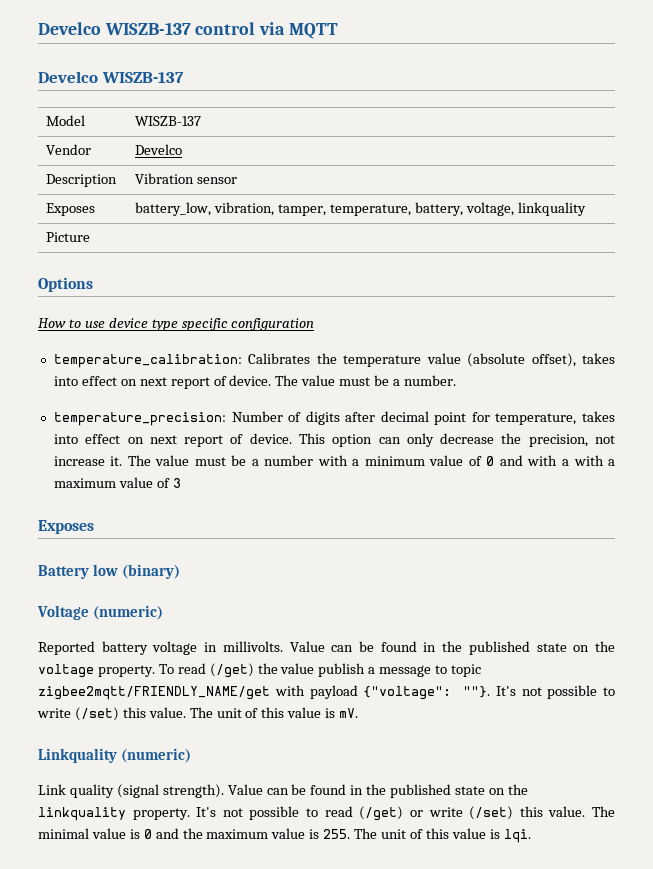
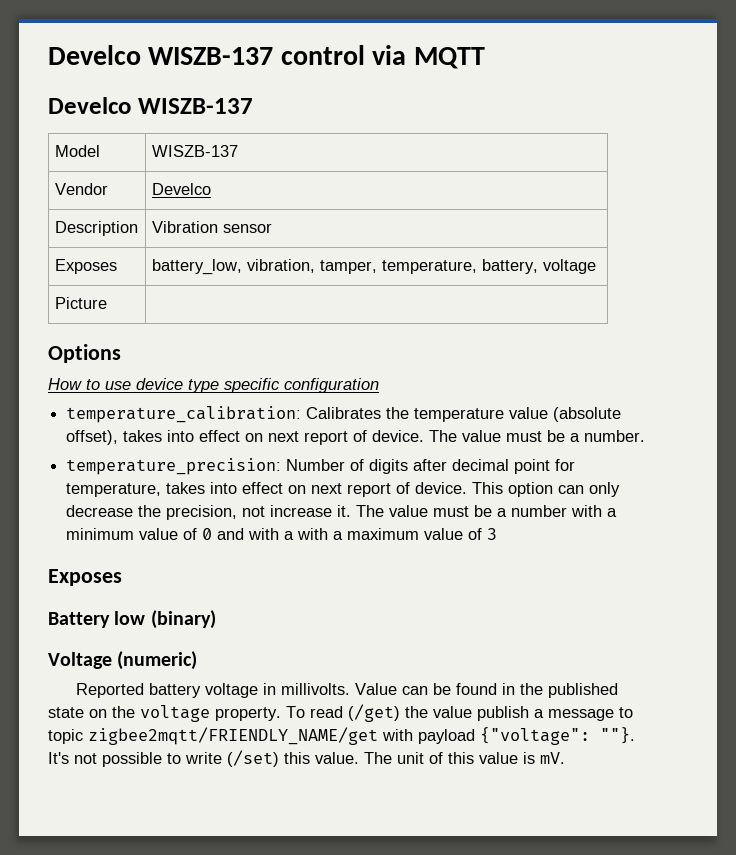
[465,202,586,216] voltage, linkquality -> [542,259,596,274] voltage
[38,748,192,763] [38,784,528,798] [38,806,616,821] [38,828,531,843] // Linkquality (numeric) // Link quality (signal strength). Value can be found in the published state on the linkquality property. It's not possible to read (/get) or write (/set) this value. The minimal value is 0 and the maximum value is 255. The unit of this value is lqi. -> (565, 758) none

